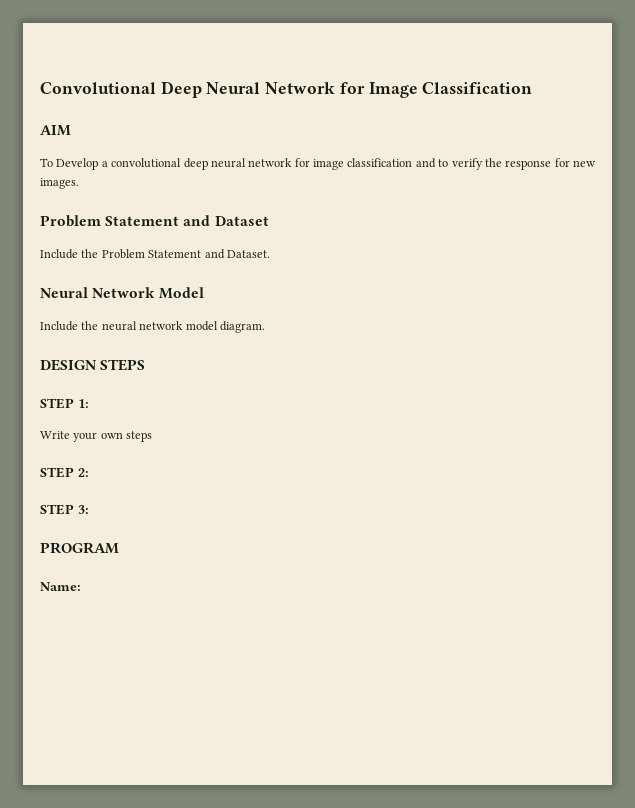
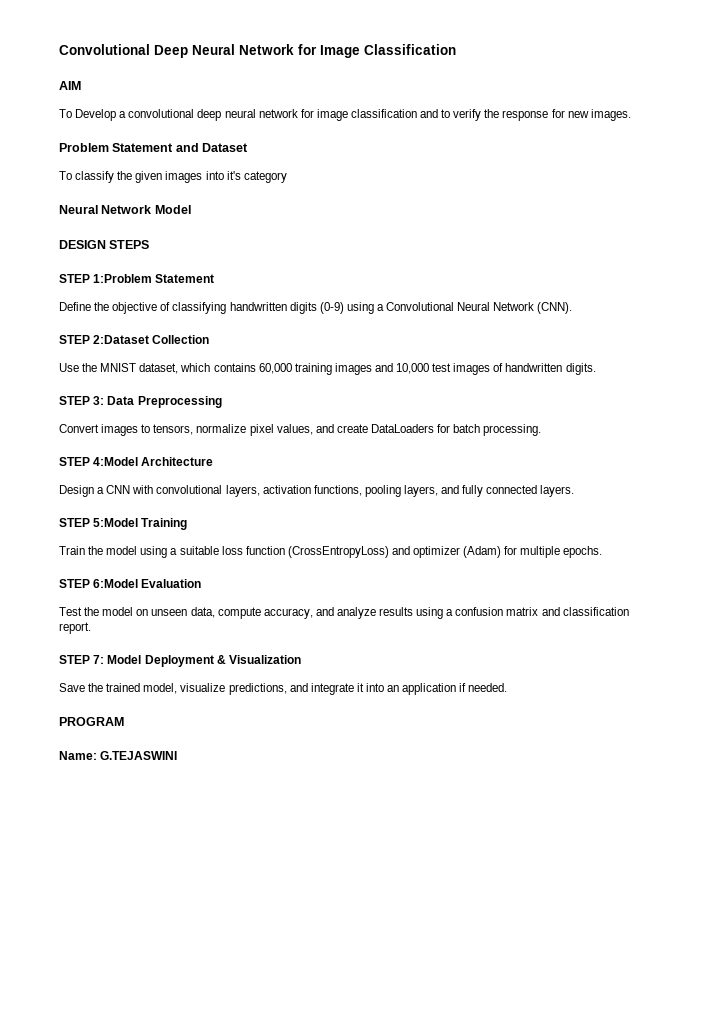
[40,249,270,259] [40,287,205,299] [40,321,265,333] [40,359,146,371] [40,398,89,409] [40,431,153,442] [40,467,89,478] [40,504,89,515] Include the Problem Statement and Dataset. // Neural Network Model // Include the neural network model diagram. // DESIGN STEPS // STEP 1: // Write your own steps // STEP 2: // STEP 3: -> [59,171,287,183] [59,205,191,214] [59,240,150,249] [59,274,215,283] [59,302,573,314] [59,335,210,344] [59,363,596,375] [59,396,222,408] [59,424,542,436] [59,457,214,466] [59,485,575,497] [59,518,188,530] [59,546,603,558] [59,579,202,588] [59,607,629,619] [59,622,91,634] [59,655,302,667] [59,683,508,695] To classify the given images into it's category // Neural Network Model // DESIGN STEPS // STEP 1:Problem Statement // Define the objective of classifying handwritten digits (0-9) using a Convolutional Neural Network (CNN). // STEP 2:Dataset Collection // Use the MNIST dataset, which contains 60,000 training images and 10,000 test images of handwritten digits. // STEP 3: Data Preprocessing // Convert images to tensors, normalize pixel values, and create DataLoaders for batch processing. // STEP 4:Model Architecture // Design a CNN with convolutional layers, activation functions, pooling layers, and fully connected layers. // STEP 5:Model Training // Train the model using a suitable loss function (CrossEntropyLoss) and optimizer (Adam) for multiple epochs. // STEP 6:Model Evaluation // Test the model on unseen data, compute accuracy, and analyze results using a confusion matrix and classification report. // STEP 7: Model Deployment & Visualization // Save the trained model, visualize predictions, and integrate it into an application if needed.
(81, 586) none -> [100,751,178,760] G.TEJASWINI

